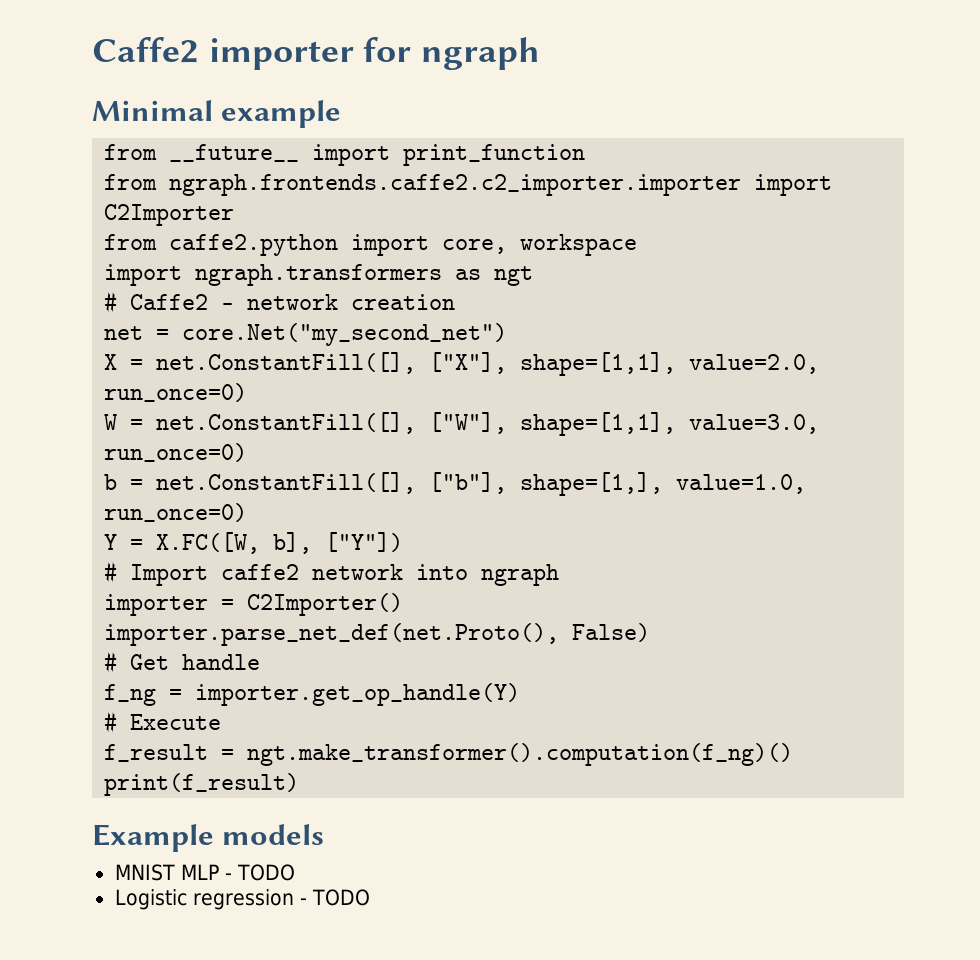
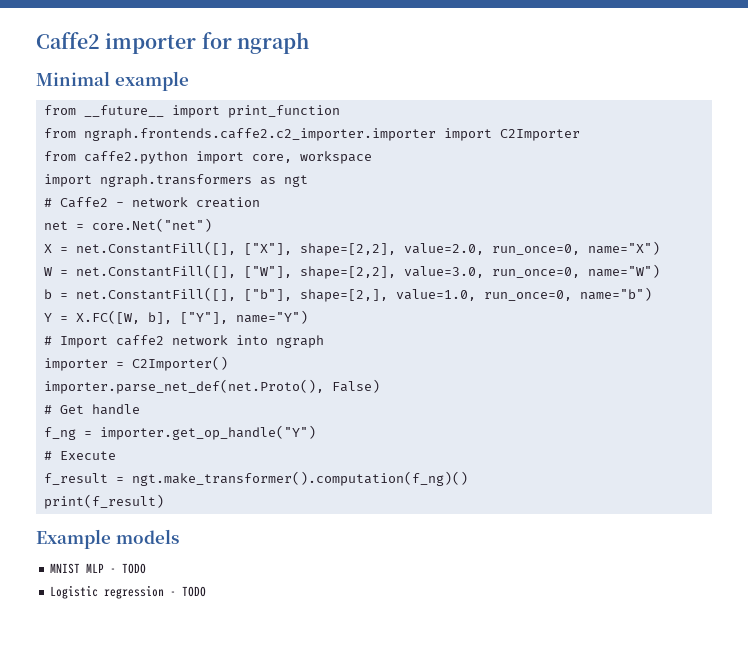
[182,323,508,346] core.Net("my_second_net") -> [91,218,212,232] core.Net("net")
[520,352,820,376] [104,383,248,402] shape=[1,1], value=2.0, run_once=0) -> [299,241,660,256] shape=[2,2], value=2.0, run_once=0, name="X")
[520,412,820,436] [104,443,248,462] shape=[1,1], value=3.0, run_once=0) -> [299,264,660,279] shape=[2,2], value=3.0, run_once=0, name="W")
[520,472,807,496] [104,503,248,522] shape=[1,], value=1.0, run_once=0) -> [299,287,652,302] shape=[2,], value=1.0, run_once=0, name="b")
[325,532,404,552] ["Y"]) -> [179,310,308,324] ["Y"], name="Y")
[195,683,521,706] importer.get_op_handle(Y) -> [99,425,316,440] importer.get_op_handle("Y")

